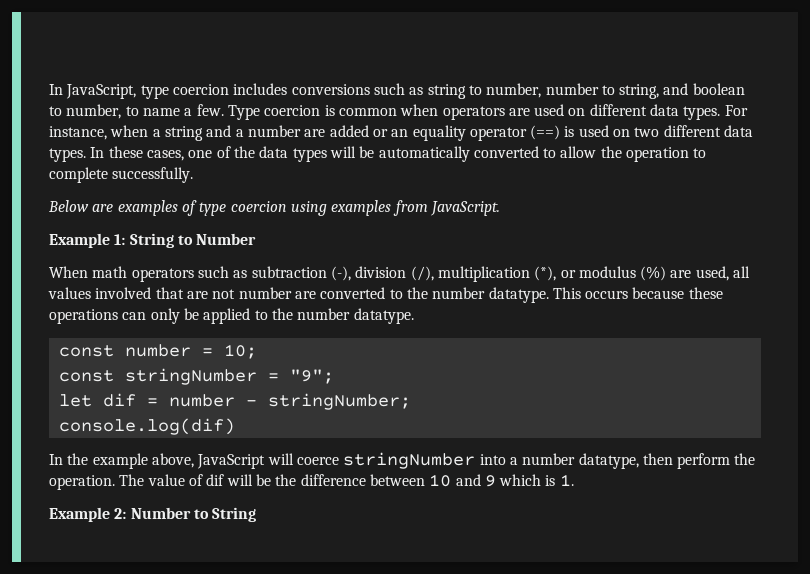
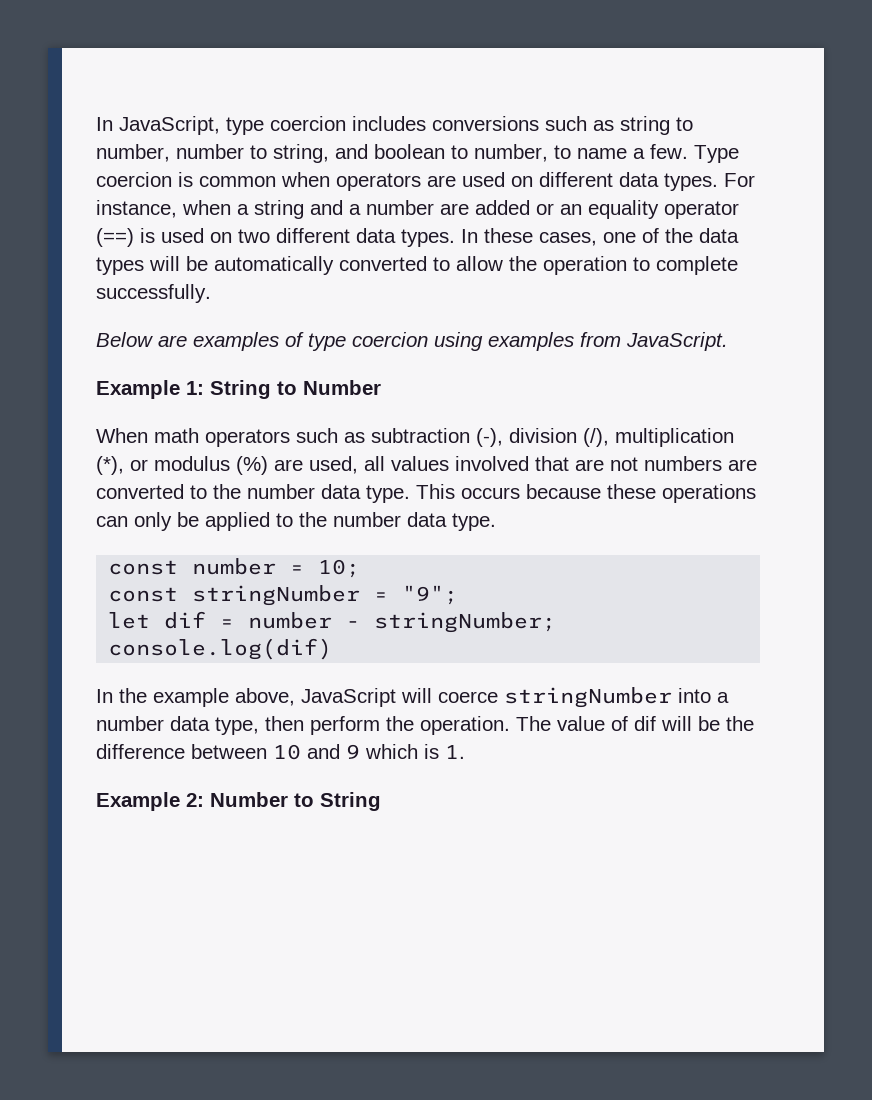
[238,287,292,299] number -> [644,456,722,471] numbers
[488,287,549,303] datatype. -> [321,484,410,503] data type.
[353,308,414,324] datatype. -> [407,512,496,531] data type.
[578,453,639,469] datatype, -> [170,716,259,735] data type,

